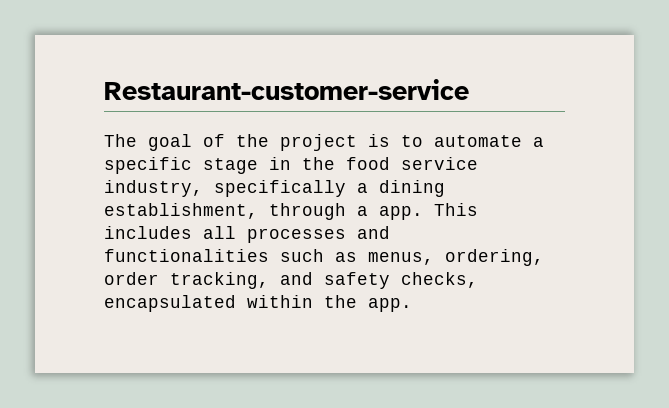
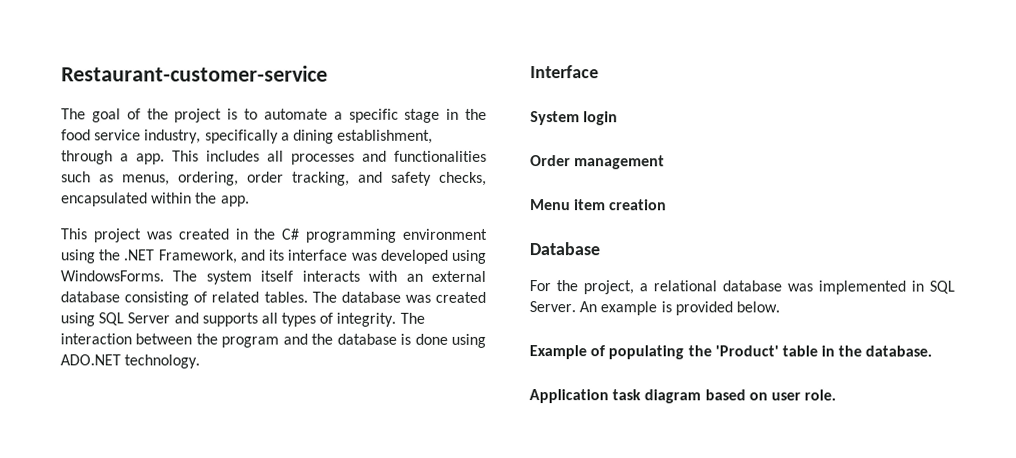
(412, 305) none -> [60,228,488,243] [60,249,487,264] [60,270,486,285] [60,291,486,306] [60,312,425,327] [60,333,487,348] [60,354,201,369] [530,65,599,79] [530,111,619,126] [530,155,666,170] [530,199,668,211] [529,242,600,256] [529,280,955,295] [529,301,780,316] [529,345,933,360] [529,389,837,404] // This project was created in the C# programming environment using the .NET Framework, and its interface was developed using WindowsForms. The system itself interacts with an external database consisting of related tables. The database was created using SQL Server and supports all types of integrity. The interaction between the program and the database is done using ADO.NET technology. // Interface // System login // Order management // Menu item creation // Database // For the project, a relational database was implemented in SQL Server. An example is provided below. // Example of populating the 'Product' table in the database. // Application task diagram based on user role.

